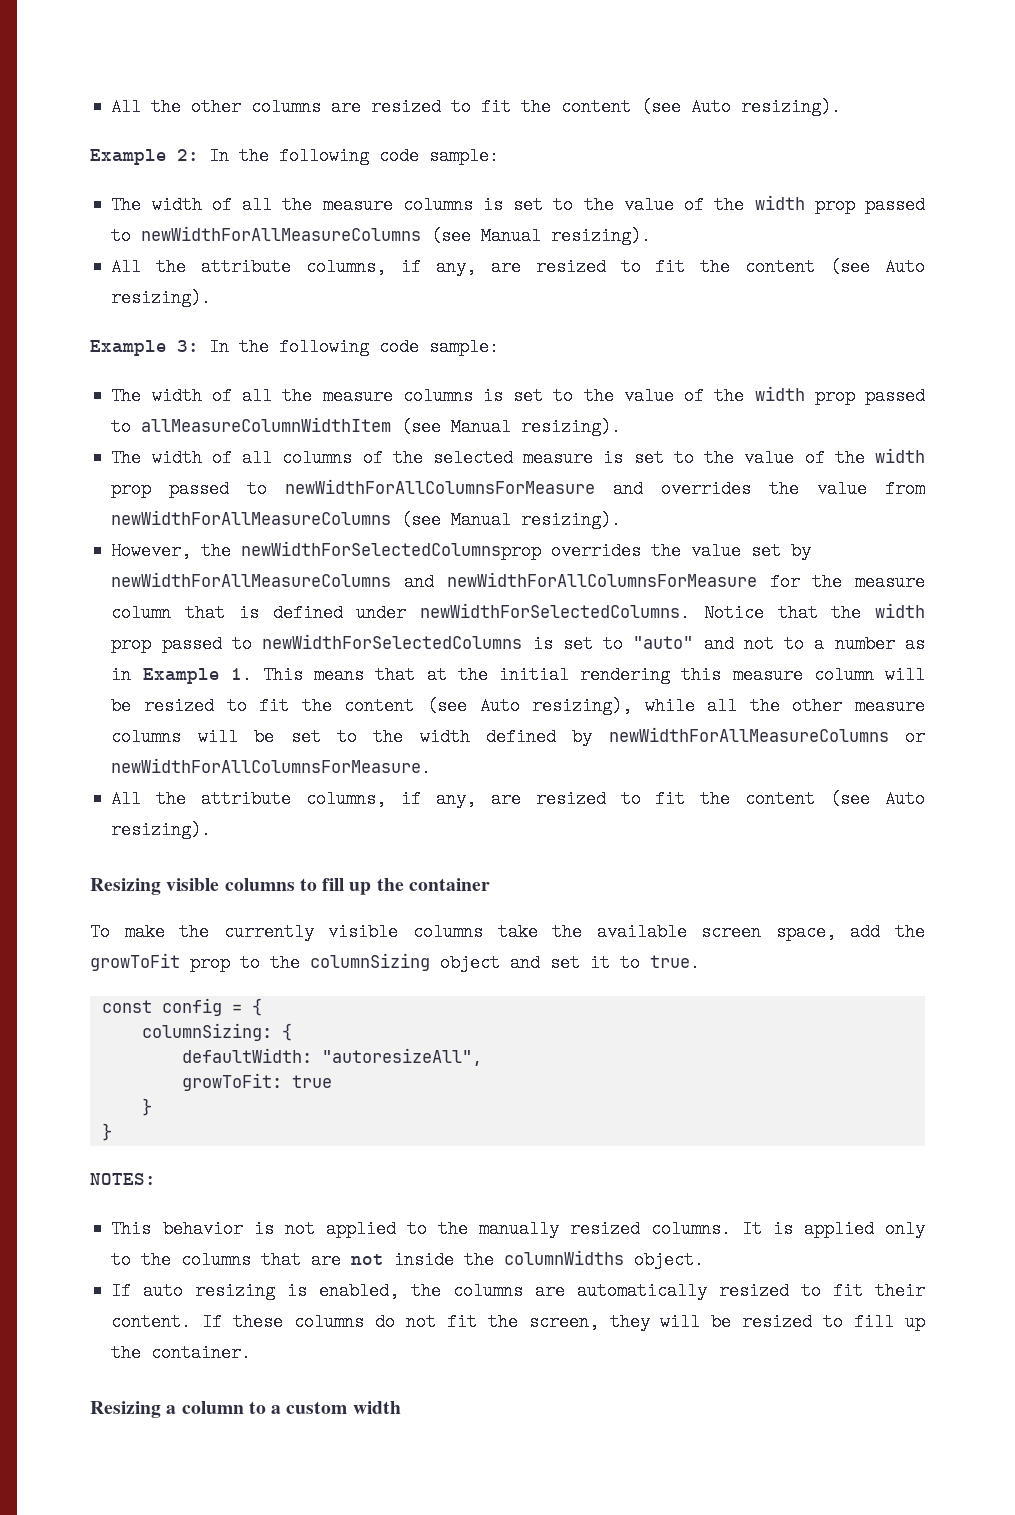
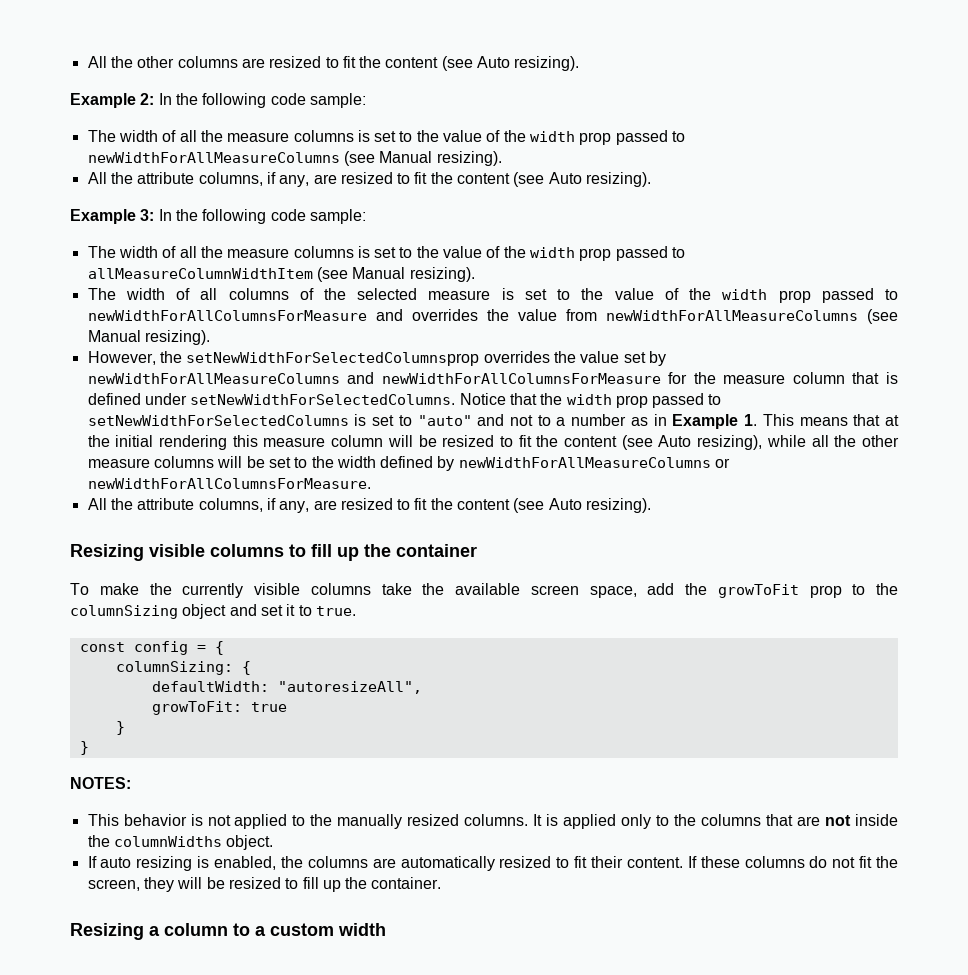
[241,541,542,560] newWidthForSelectedColumnsprop -> [186,352,480,366] setNewWidthForSelectedColumnsprop
[420,603,691,622] newWidthForSelectedColumns. -> [190,394,456,405] setNewWidthForSelectedColumns.
[262,634,523,649] newWidthForSelectedColumns -> [87,415,349,426] setNewWidthForSelectedColumns

